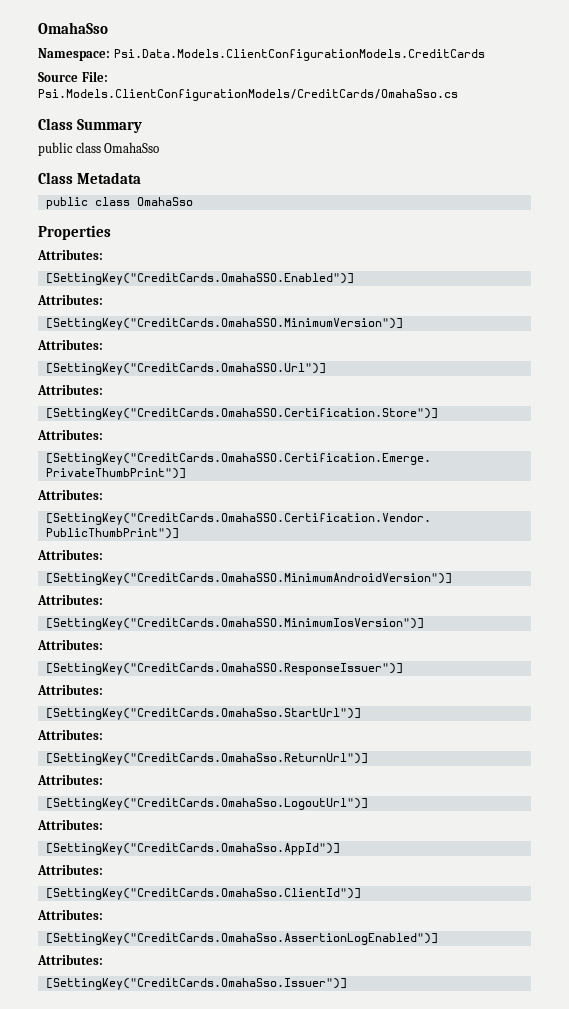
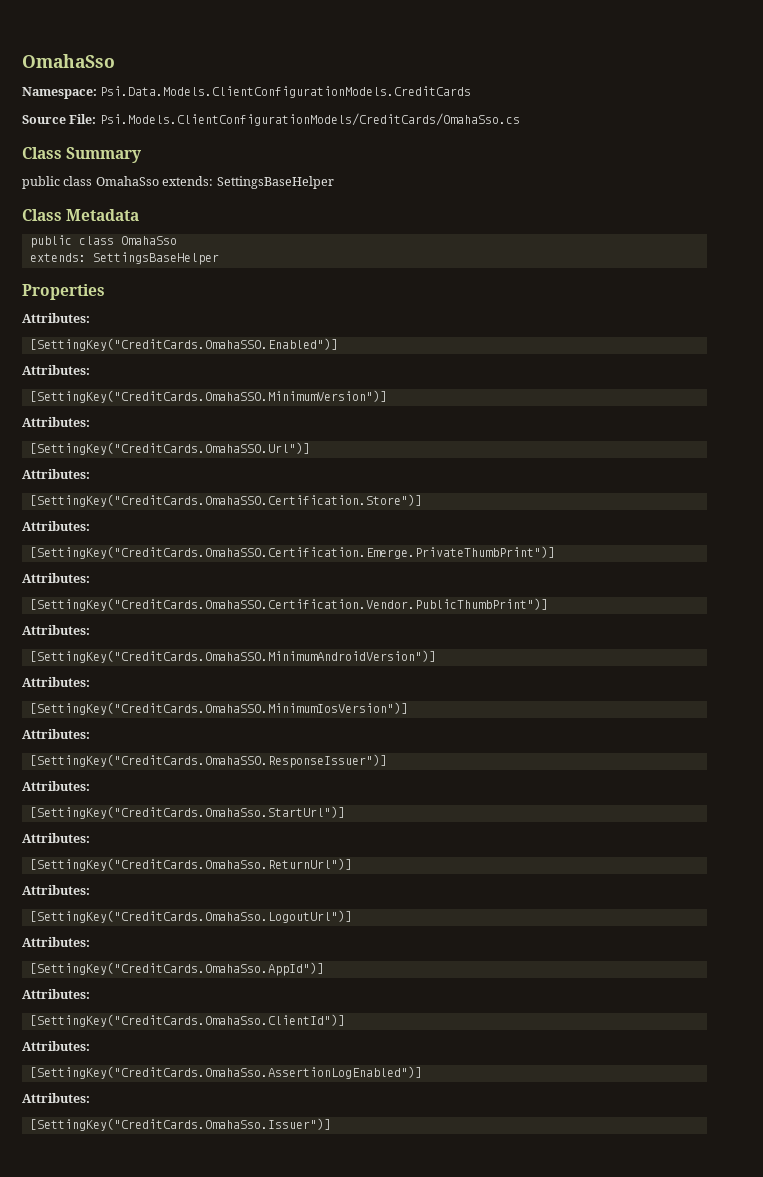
(160, 147) none -> [162,176,334,189] extends: SettingsBaseHelper
(193, 201) none -> [29,252,219,265] // extends: SettingsBaseHelper

